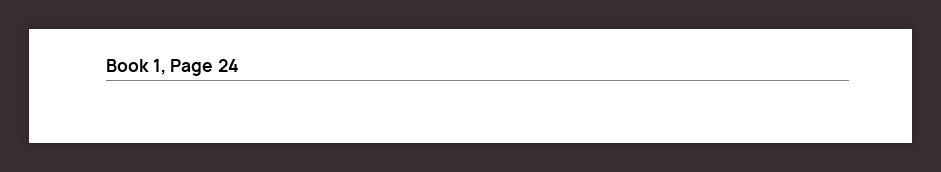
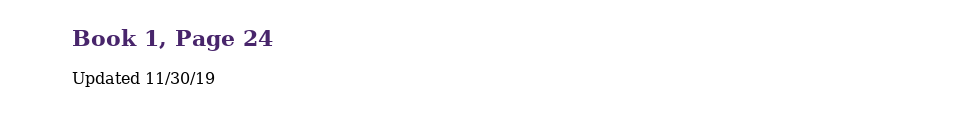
(240, 65) none -> [72,72,215,87] // Updated 11/30/19

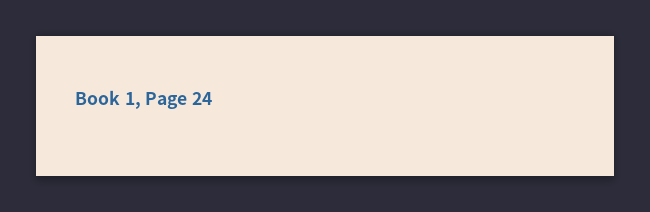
[72,72,215,87] // Updated 11/30/19 -> (213, 98) none

